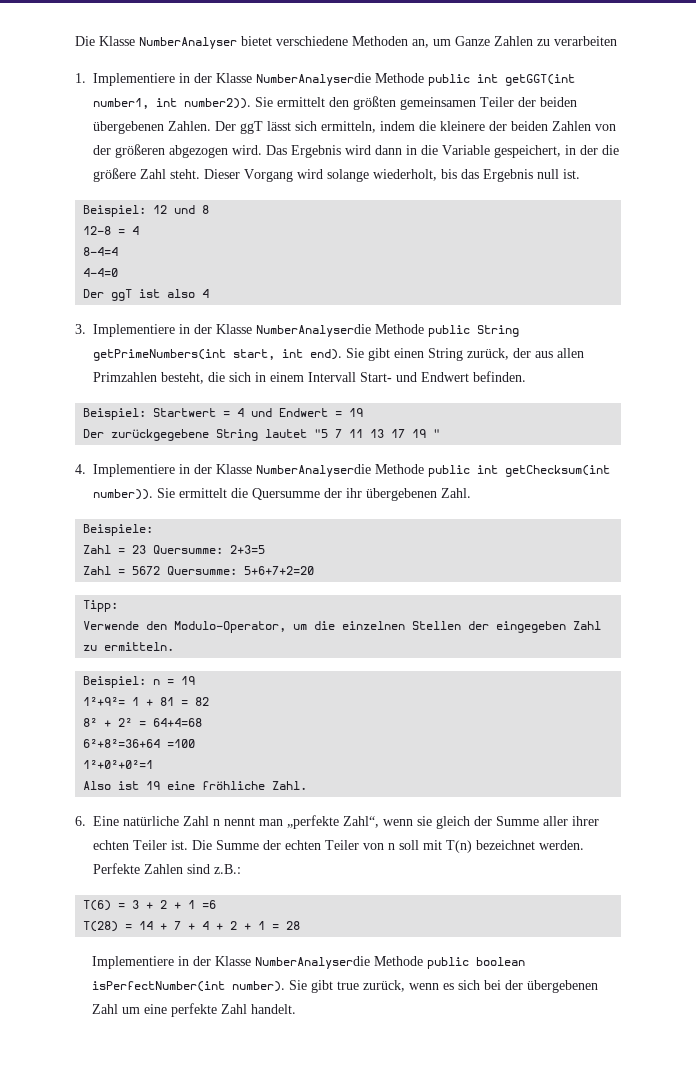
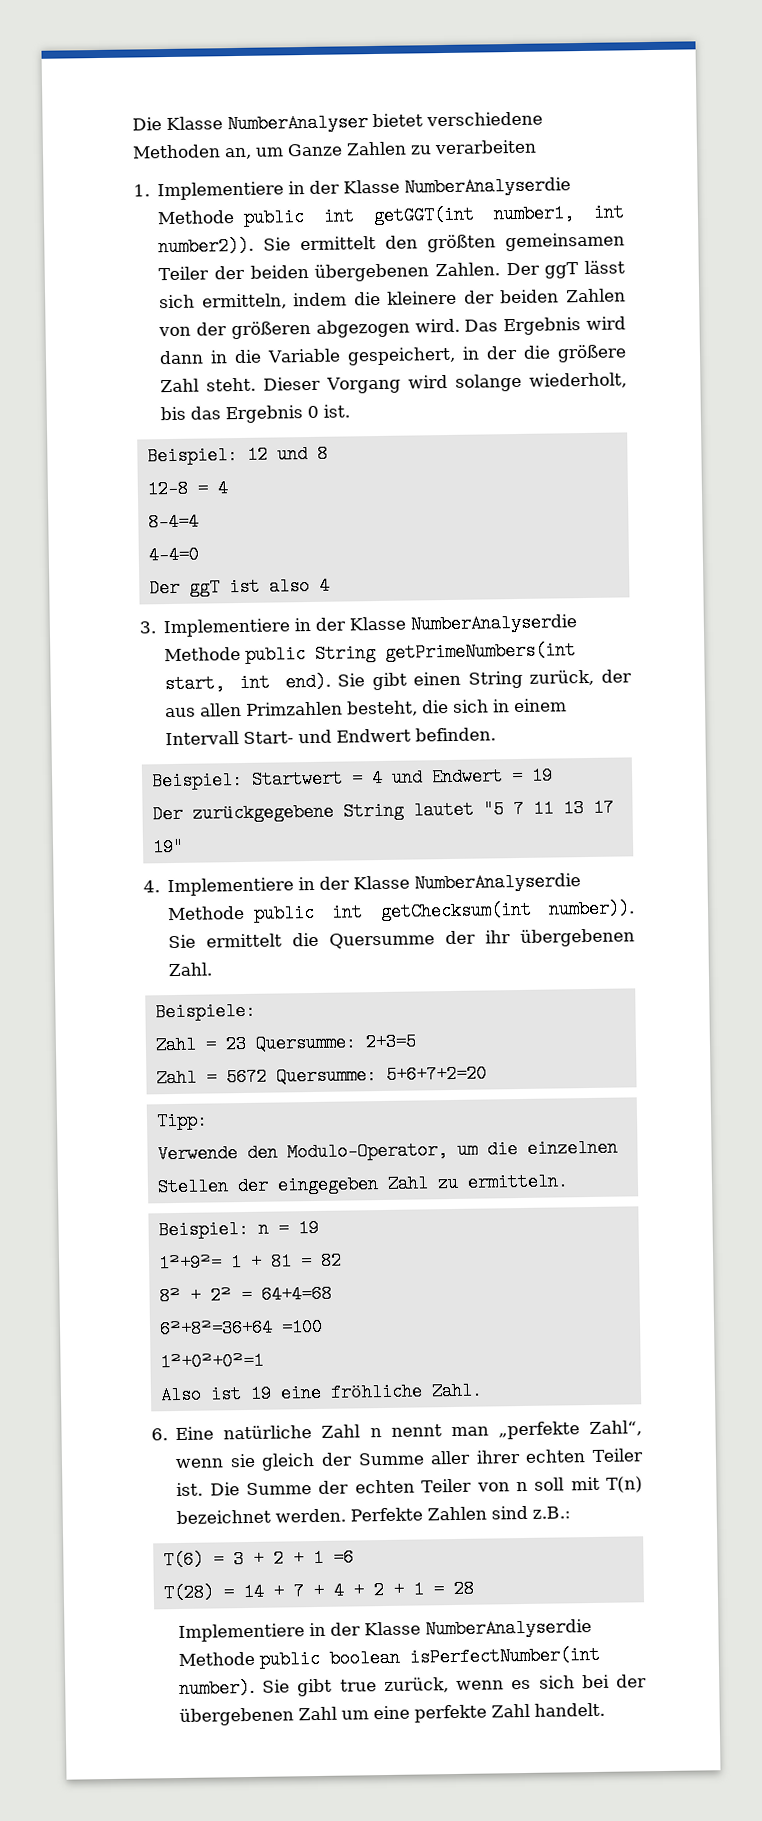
[537,169,559,179] null -> [307,405,320,419] 0
[412,429,441,438] 19 " -> [151,837,184,857] 19"

